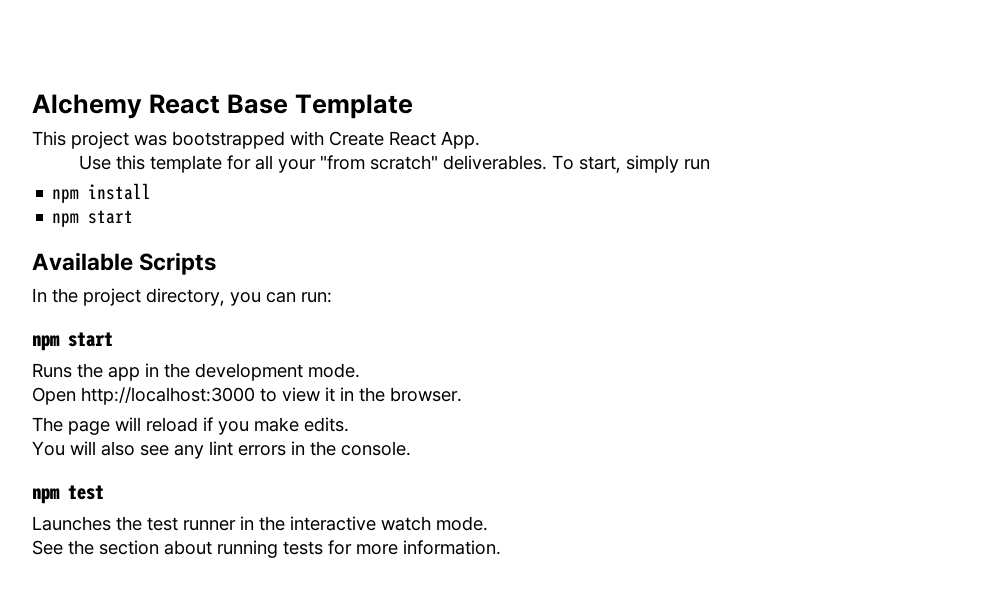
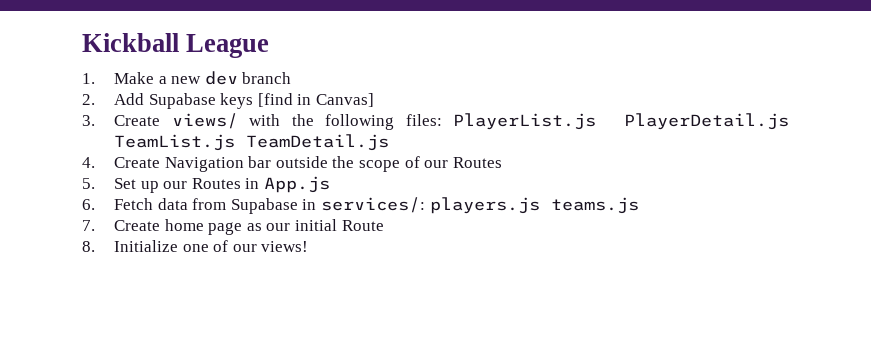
[32,94,414,119] [32,131,480,149] [79,155,711,173] [52,183,152,203] [52,210,134,227] [32,252,217,275] [32,288,332,306] [32,332,113,351] [32,363,360,381] [32,387,462,405] [32,417,349,435] [32,441,411,459] [32,485,104,504] [32,516,488,531] [32,540,501,558] Alchemy React Base Template // This project was bootstrapped with Create React App. // Use this template for all your "from scratch" deliverables. To start, simply run // npm install // npm start // Available Scripts // In the project directory, you can run: // npm start // Runs the app in the development mode. // Open http://localhost:3000 to view it in the browser. // The page will reload if you make edits. // You will also see any lint errors in the console. // npm test // Launches the test runner in the interactive watch mode. // See the section about running tests for more information. -> [82,33,270,58] [82,71,292,85] [82,93,374,109] [82,113,789,130] [114,134,390,151] [82,156,502,172] [82,176,330,193] [82,197,639,214] [82,219,384,235] [82,240,309,252] Kickball League // 1. Make a new dev branch // 2. Add Supabase keys [find in Canvas] // 3. Create views/ with the following files: PlayerList.js PlayerDetail.js TeamList.js TeamDetail.js // 4. Create Navigation bar outside the scope of our Routes // 5. Set up our Routes in App.js // 6. Fetch data from Supabase in services/: players.js teams.js // 7. Create home page as our initial Route // 8. Initialize one of our views!

